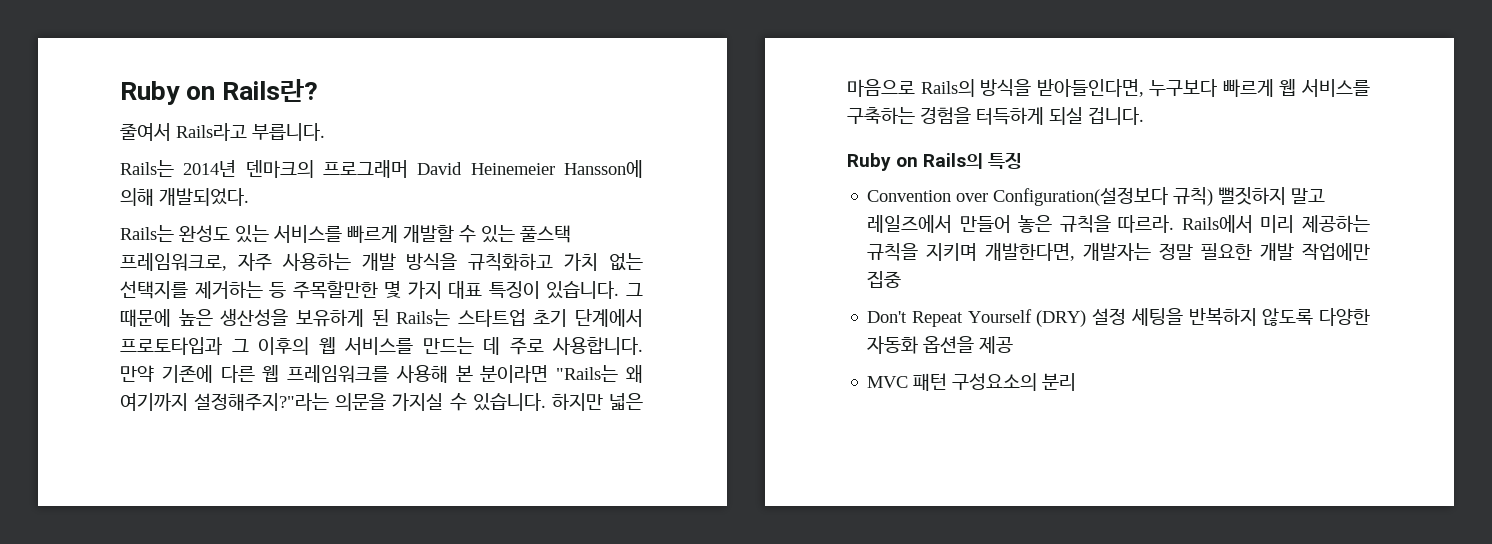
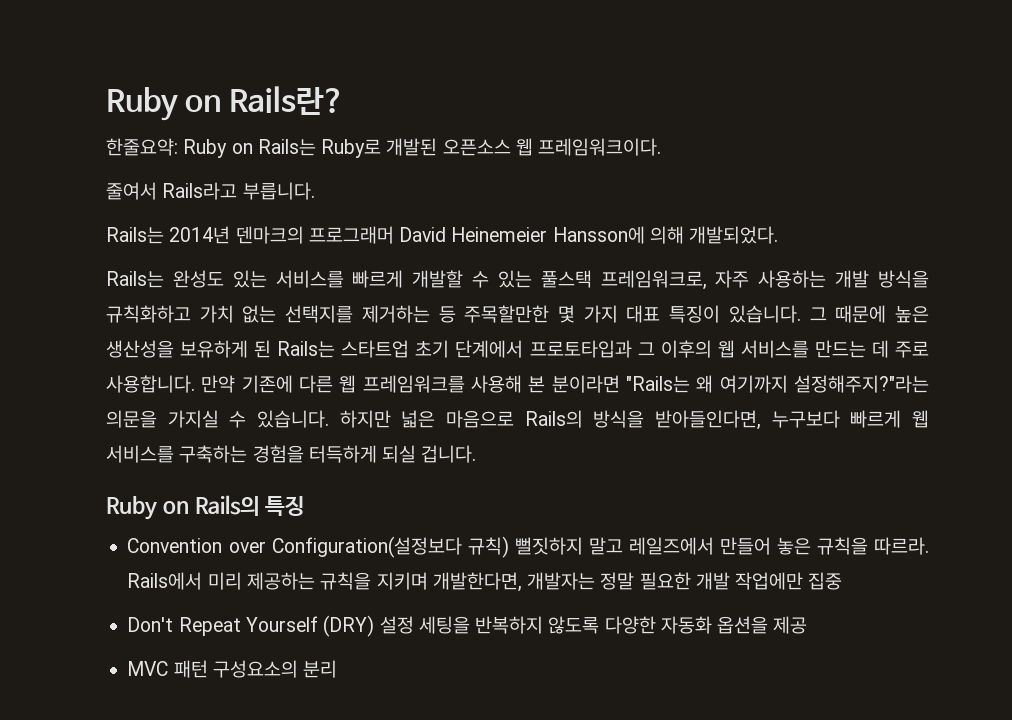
(319, 90) none -> [106,138,662,158] // 한줄요약: Ruby on Rails는 Ruby로 개발된 오픈소스 웹 프레임워크이다.

